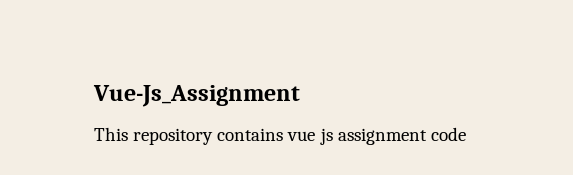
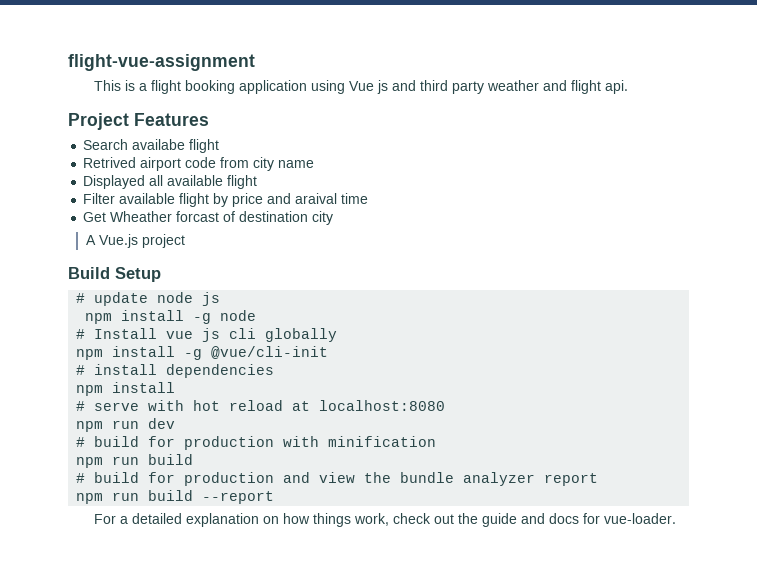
[93,85,300,107] Vue-Js_Assignment -> [68,54,255,71] flight-vue-assignment
[133,127,466,145] repository contains vue js assignment code -> [125,80,629,94] [68,113,209,130] [83,139,220,153] [83,157,315,171] [83,175,258,189] [83,193,369,207] [83,211,334,225] [85,234,185,248] [68,267,161,282] [76,292,221,306] [85,310,257,324] [76,328,338,342] [76,346,329,360] [76,364,275,378] [76,382,176,396] [76,400,446,411] [76,418,176,432] [76,436,437,450] [76,454,194,468] [76,472,599,486] [76,490,275,504] [94,513,677,527] is a flight booking application using Vue js and third party weather and flight api. // Project Features // Search availabe flight // Retrived airport code from city name // Displayed all available flight // Filter available flight by price and araival time // Get Wheather forcast of destination city // A Vue.js project // Build Setup // # update node js // npm install -g node // # Install vue js cli globally // npm install -g @vue/cli-init // # install dependencies // npm install // # serve with hot reload at localhost:8080 // npm run dev // # build for production with minification // npm run build // # build for production and view the bundle analyzer report // npm run build --report // For a detailed explanation on how things work, check out the guide and docs for vue-loader.

